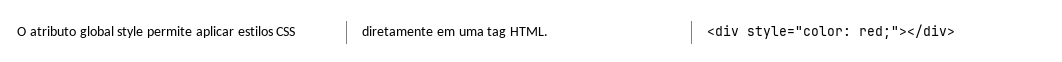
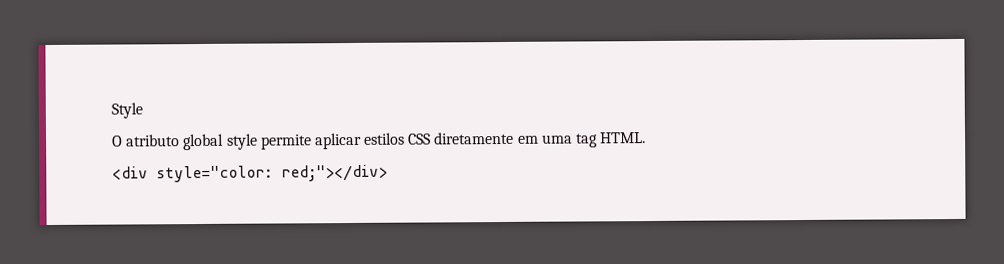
(17, 31) none -> [111,102,143,119] Style //

